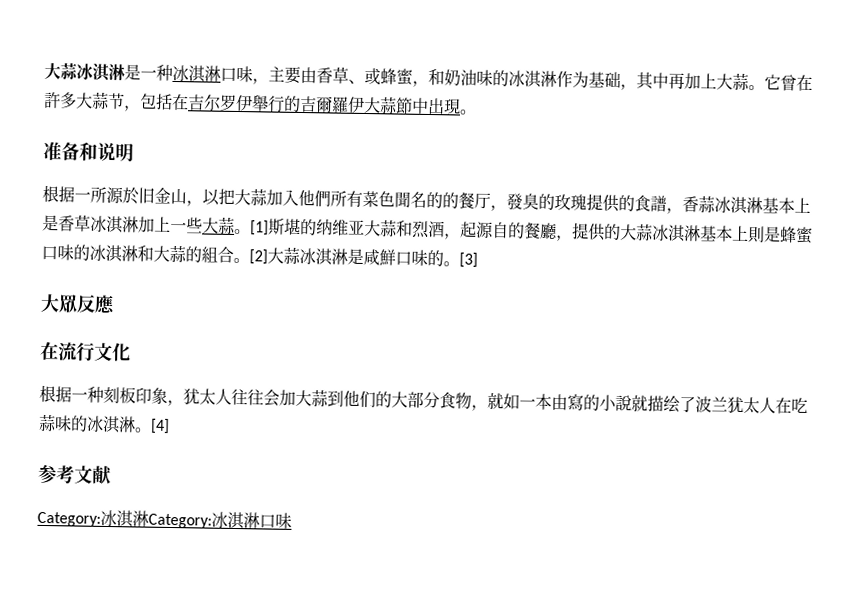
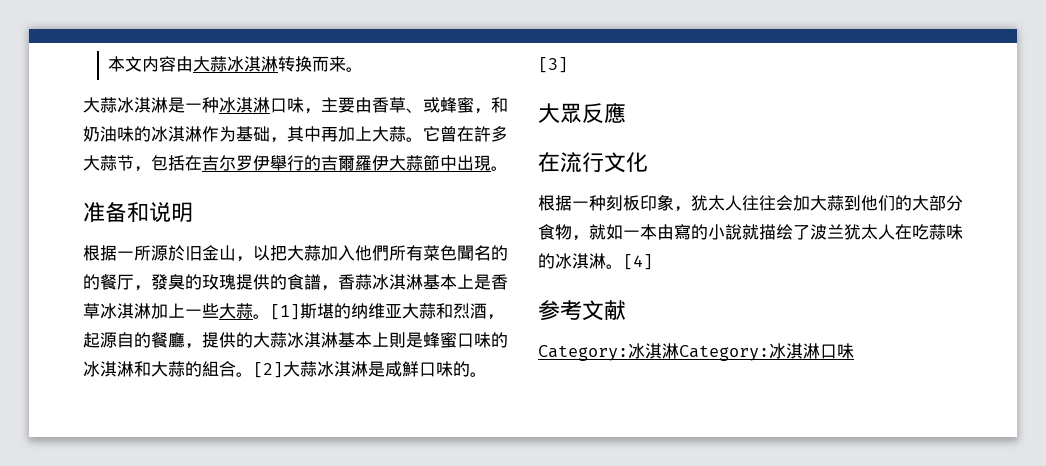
(44, 71) none -> [108,56,364,72] 本文内容由大蒜冰淇淋转换而来。 //

